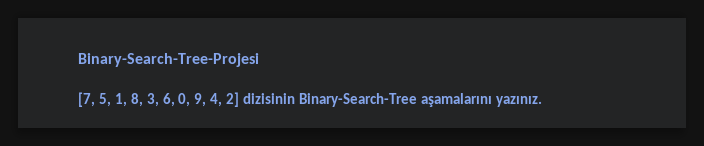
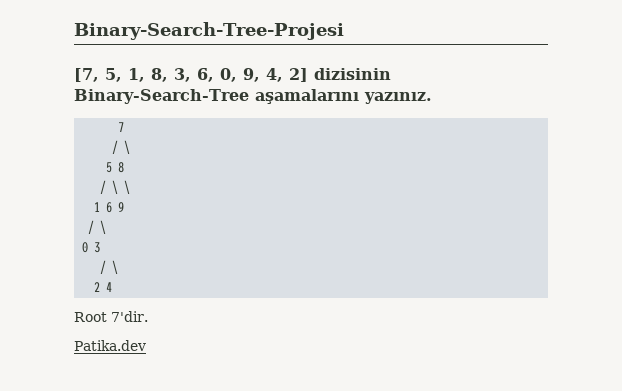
(542, 101) none -> [118,122,125,132] [112,140,131,154] [106,162,125,173] [100,180,131,194] [94,202,125,213] [88,220,107,234] [82,242,101,253] [100,260,119,274] [94,282,113,292] [74,311,148,322] [74,340,146,351] // 7 // / \ // 5 8 // / \ \ // 1 6 9 // / \ // 0 3 // / \ // 2 4 // Root 7'dir. // Patika.dev

